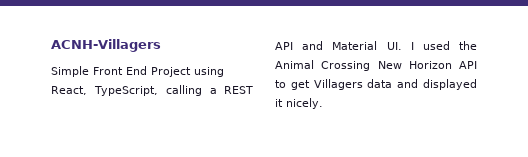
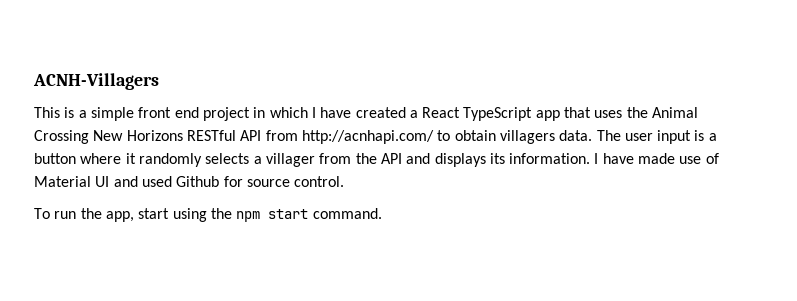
[51,66,224,77] [51,85,253,96] [275,41,477,50] [275,60,477,71] [275,79,477,90] [275,98,323,109] Simple Front End Project using React, TypeScript, calling a REST API and Material UI. I used the Animal Crossing New Horizon API to get Villagers data and displayed it nicely. -> [34,107,699,121] [34,130,717,144] [34,153,719,167] [34,176,345,187] [34,208,382,222] This is a simple front end project in which I have created a React TypeScript app that uses the Animal Crossing New Horizons RESTful API from http://acnhapi.com/ to obtain villagers data. The user input is a button where it randomly selects a villager from the API and displays its information. I have made use of Material UI and used Github for source control. // To run the app, start using the npm start command.

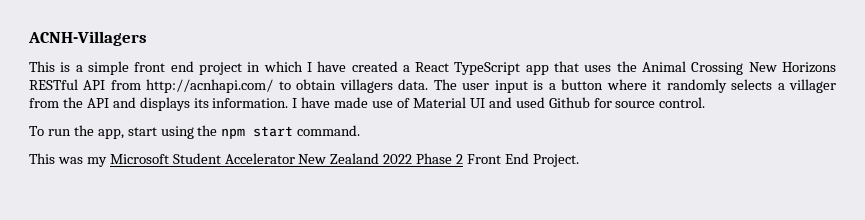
(382, 213) none -> [29,153,579,167] // This was my Microsoft Student Accelerator New Zealand 2022 Phase 2 Front End Project.

